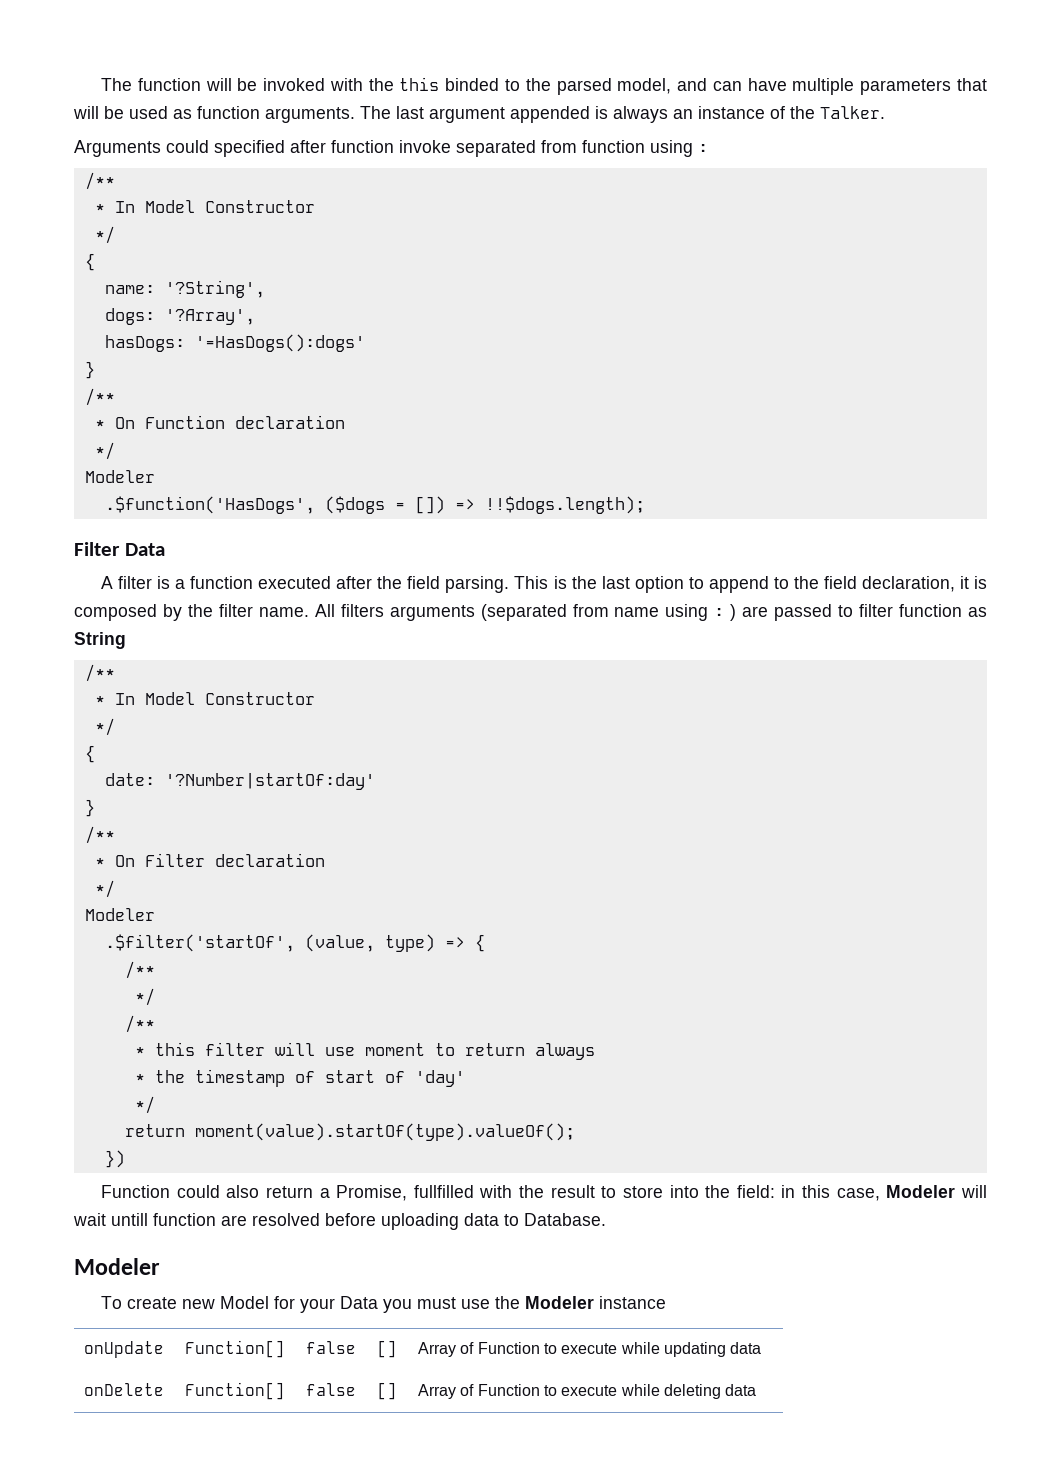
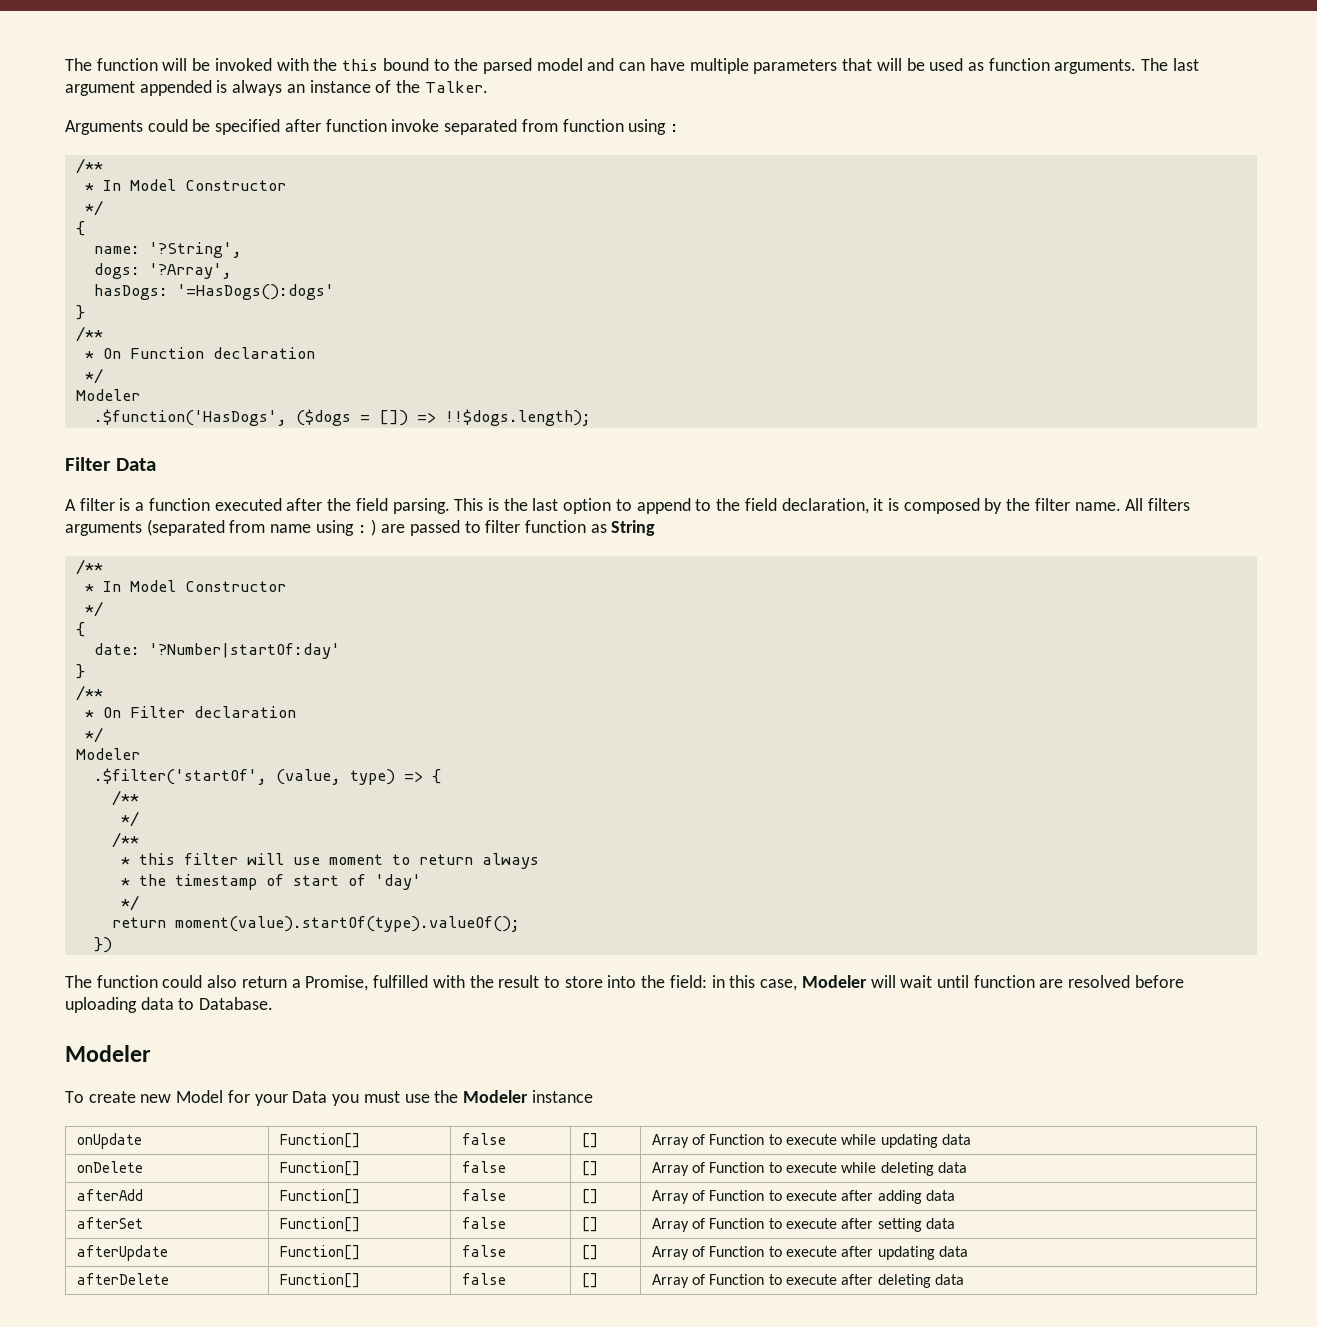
[445,78,500,91] binded -> [382,58,429,71] bound
[617,78,672,94] model, -> [536,58,583,71] model
(209, 146) none -> [192,119,211,132] be
[100,1185,170,1198] Function -> [65,975,158,988] The function
[413,1185,474,1198] fullfilled -> [373,975,429,988] fulfilled
[111,1213,148,1226] untill -> [936,975,969,988] until
(757, 1390) none -> [76,1189,143,1201] [279,1189,360,1204] [461,1189,506,1201] [581,1189,598,1204] [651,1190,955,1204] [76,1217,143,1229] [279,1217,360,1232] [461,1217,506,1229] [581,1217,598,1232] [651,1218,955,1232] [76,1245,168,1261] [279,1245,360,1260] [461,1245,506,1257] [581,1245,598,1260] [651,1246,968,1260] [76,1273,169,1285] [279,1273,360,1288] [461,1273,506,1285] [581,1273,598,1288] [651,1274,964,1288] // afterAdd | Function[] | false | [] | Array of Function to execute after adding data // afterSet | Function[] | false | [] | Array of Function to execute after setting data // afterUpdate | Function[] | false | [] | Array of Function to execute after updating data // afterDelete | Function[] | false | [] | Array of Function to execute after deleting data

